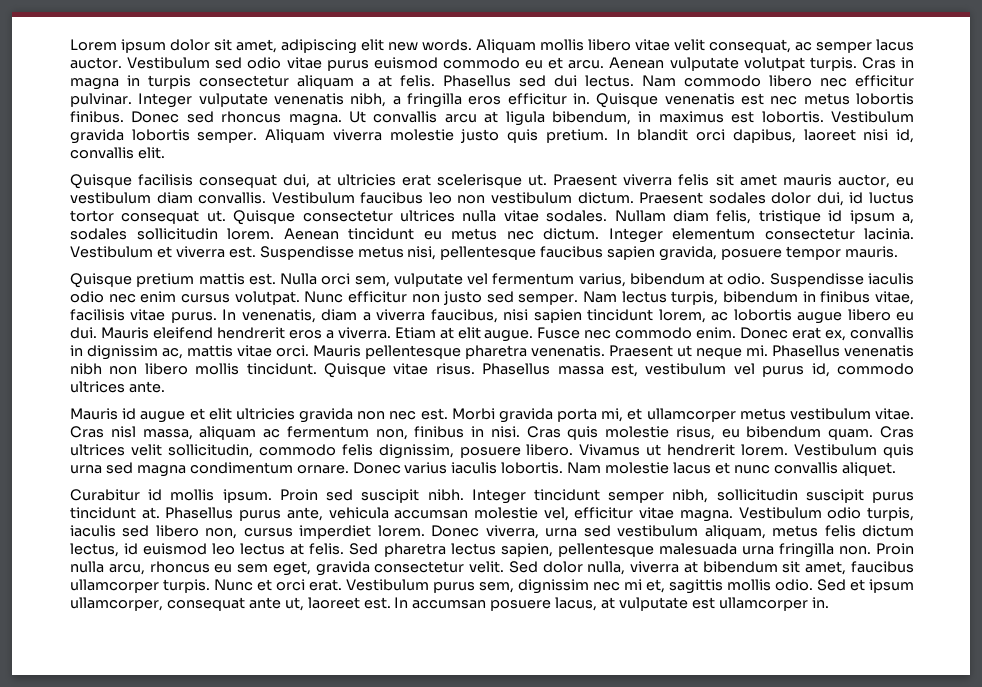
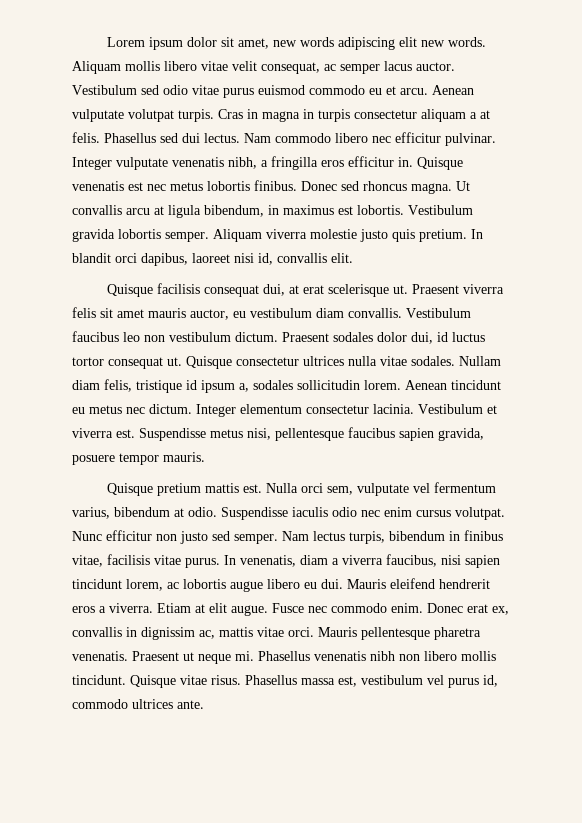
(277, 46) none -> [272,37,334,47] new words
[336,174,396,186] ultricies -> (299, 289) none
[70,408,914,423] [70,426,914,440] [70,444,914,459] [70,462,896,477] [70,489,914,504] [70,507,914,522] [70,525,915,539] [70,543,914,558] [70,561,914,576] [70,579,914,594] [70,597,829,611] // Mauris id augue et elit ultricies gravida non nec est. Morbi gravida porta mi, et ullamcorper metus vestibulum vitae. Cras nisl massa, aliquam ac fermentum non, finibus in nisi. Cras quis molestie risus, eu bibendum quam. Cras ultrices velit sollicitudin, commodo felis dignissim, posuere libero. Vivamus ut hendrerit lorem. Vestibulum quis urna sed magna condimentum ornare. Donec varius iaculis lobortis. Nam molestie lacus et nunc convallis aliquet. // Curabitur id mollis ipsum. Proin sed suscipit nibh. Integer tincidunt semper nibh, sollicitudin suscipit purus tincidunt at. Phasellus purus ante, vehicula accumsan molestie vel, efficitur vitae magna. Vestibulum odio turpis, iaculis sed libero non, cursus imperdiet lorem. Donec viverra, urna sed vestibulum aliquam, metus felis dictum lectus, id euismod leo lectus at felis. Sed pharetra lectus sapien, pellentesque malesuada urna fringilla non. Proin nulla arcu, rhoncus eu sem eget, gravida consectetur velit. Sed dolor nulla, viverra at bibendum sit amet, faucibus ullamcorper turpis. Nunc et orci erat. Vestibulum purus sem, dignissim nec mi et, sagittis mollis odio. Sed et ipsum ullamcorper, consequat ante ut, laoreet est. In accumsan posuere lacus, at vulputate est ullamcorper in. -> (204, 704) none

